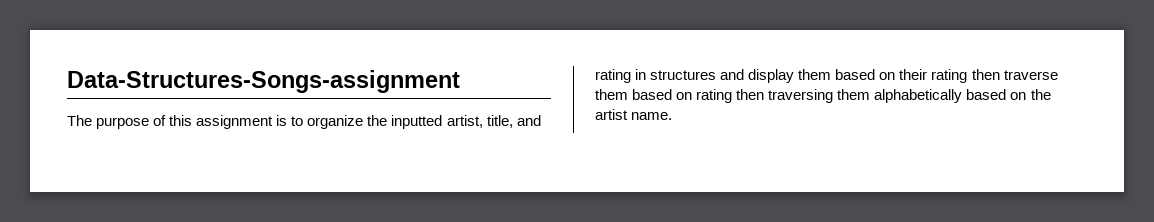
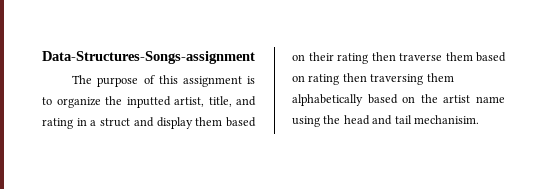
[650,70,717,80] structures -> [90,118,131,127] a struct
[631,112,673,120] name. -> [476,96,505,103] [292,115,479,127] name using the head and tail mechanisim.

